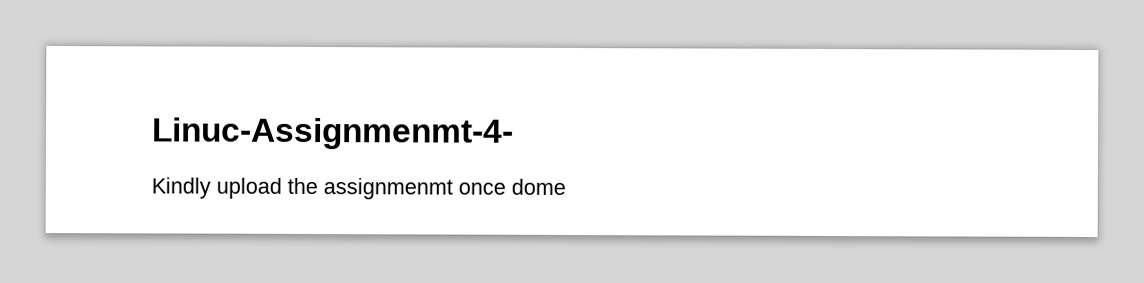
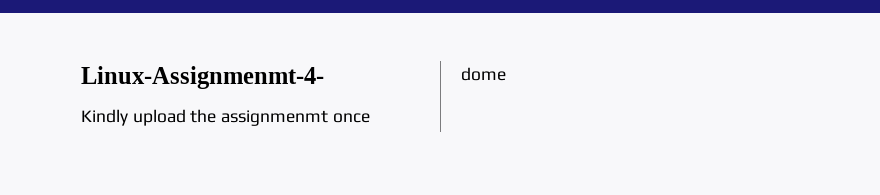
[151,117,514,150] Linuc-Assignmenmt-4- -> [81,66,324,89] Linux-Assignmenmt-4-

